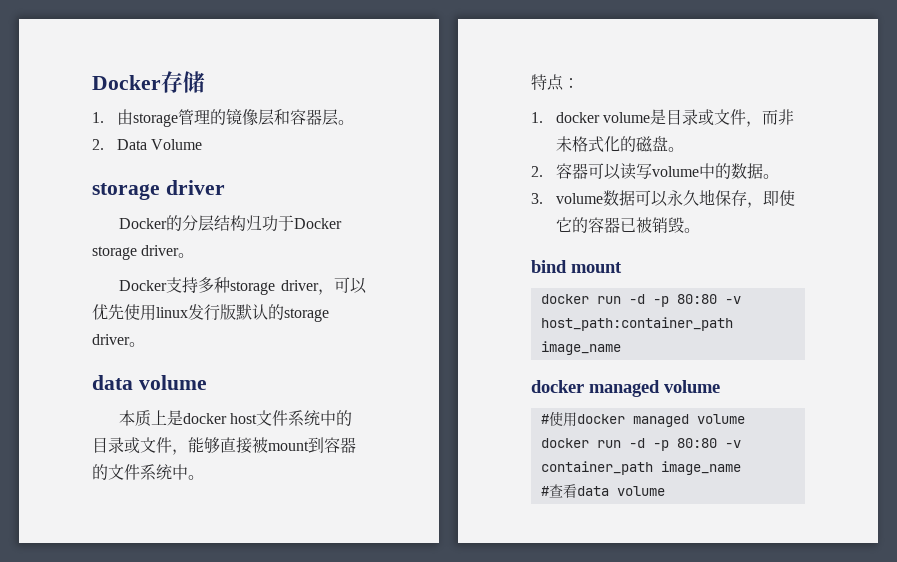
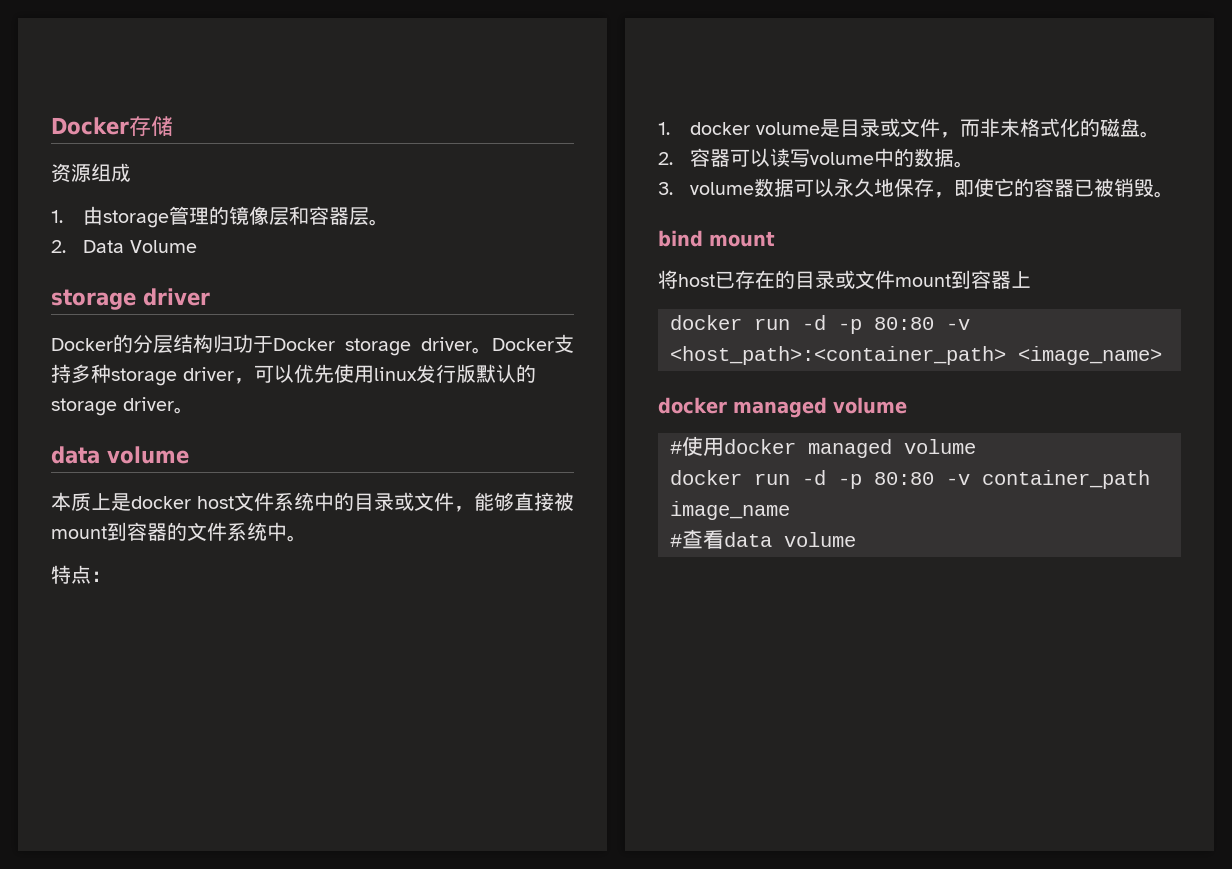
(205, 82) none -> [51,163,131,183] // 资源组成
(195, 255) // -> (492, 350) none
[540,294,741,307] [540,317,733,331] [540,341,621,355] // docker run -d -p 80:80 -v host_path:container_path image_name -> [658,270,1031,289] [670,315,970,334] [670,346,1162,365] // 将host已存在的目录或文件mount到容器上 // docker run -d -p 80:80 -v <host_path>:<container_path> <image_name>

